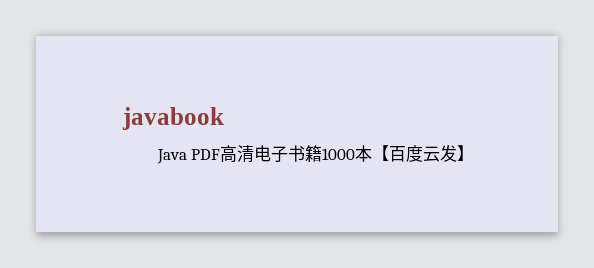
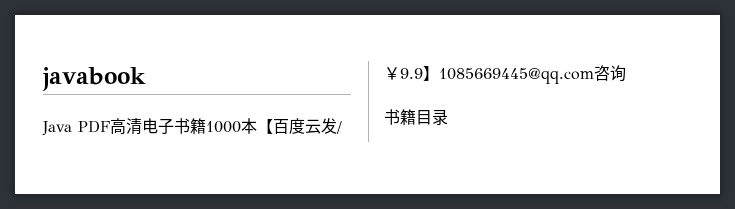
[457,145,475,161] 】 -> [336,121,342,134] [384,65,626,84] [384,109,448,125] /￥9.9】1085669445@qq.com咨询 // 书籍目录

